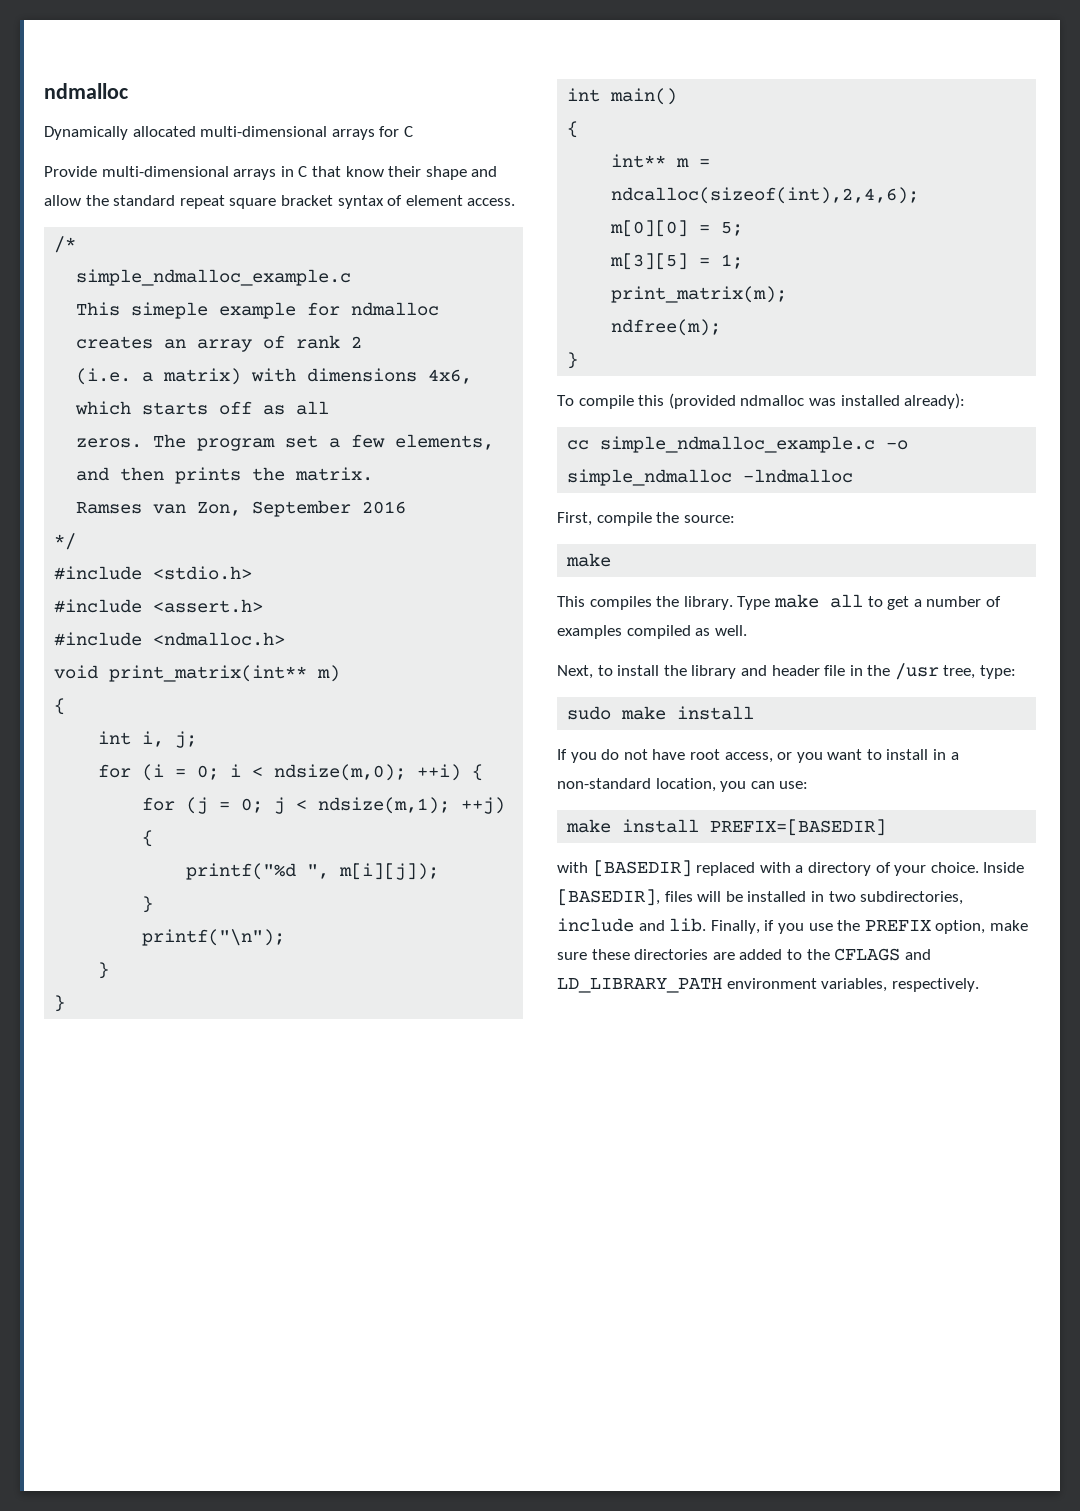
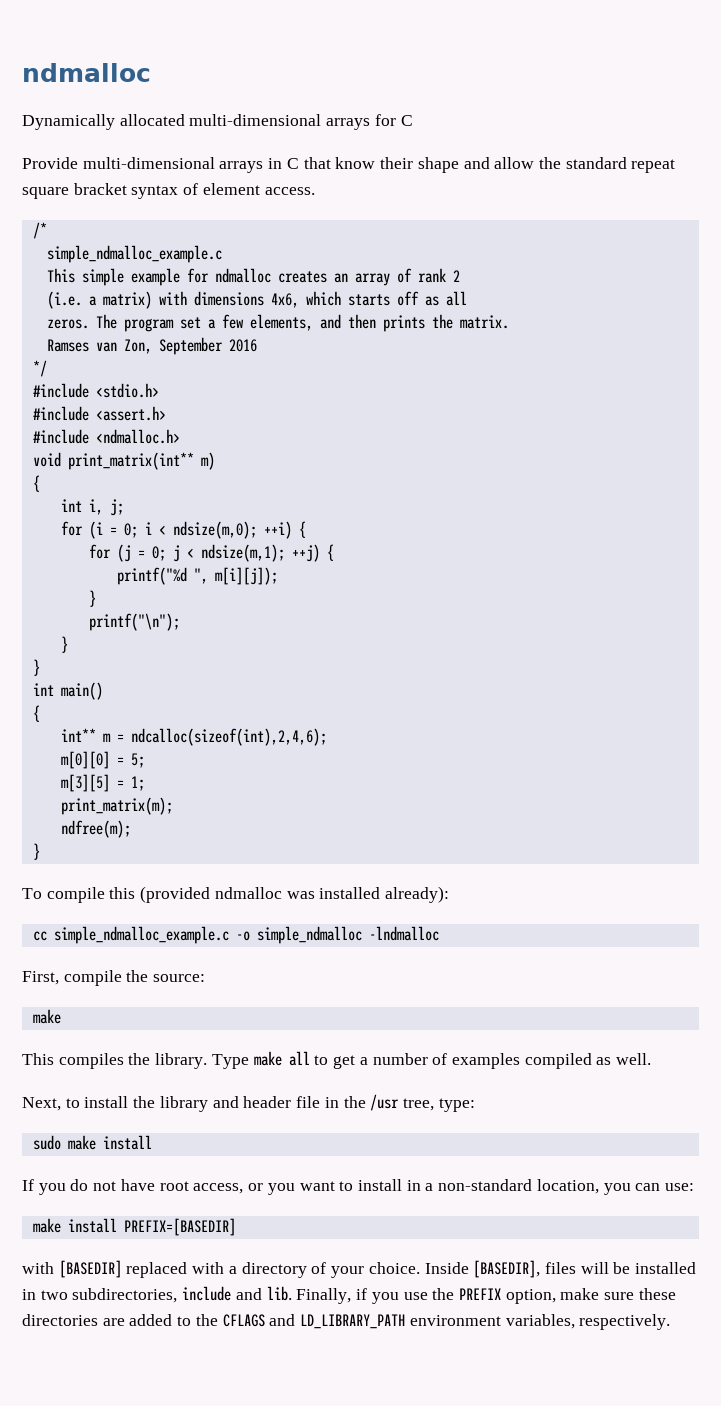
[131,302,209,319] simeple -> [81,268,124,286] simple

